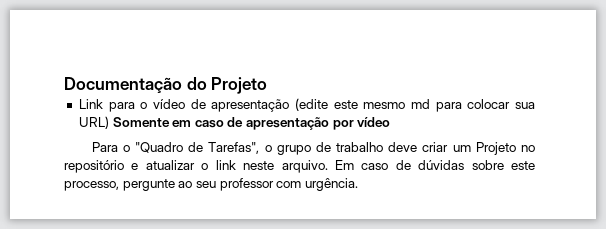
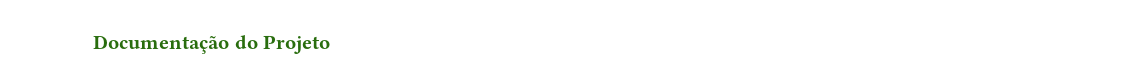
[78,98,535,112] [78,116,391,130] [91,142,536,155] [64,160,536,173] [64,178,358,191] // Link para o vídeo de apresentação (edite este mesmo md para colocar sua URL) Somente em caso de apresentação por vídeo // Para o "Quadro de Tarefas", o grupo de trabalho deve criar um Projeto no repositório e atualizar o link neste arquivo. Em caso de dúvidas sobre este processo, pergunte ao seu professor com urgência. -> (331, 44) none

